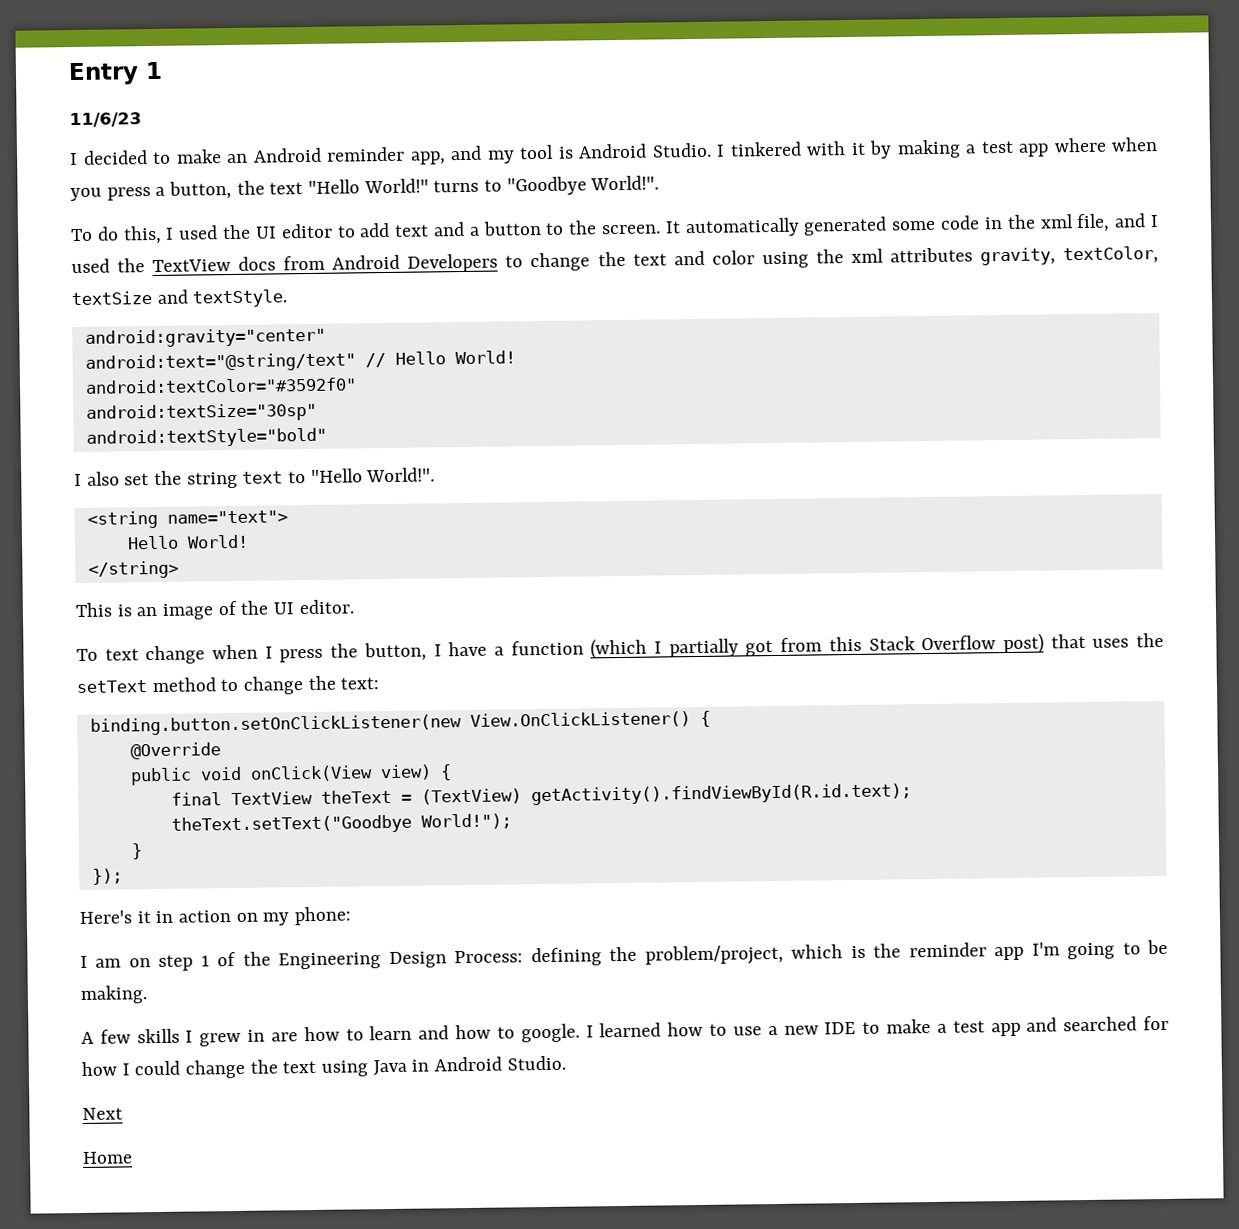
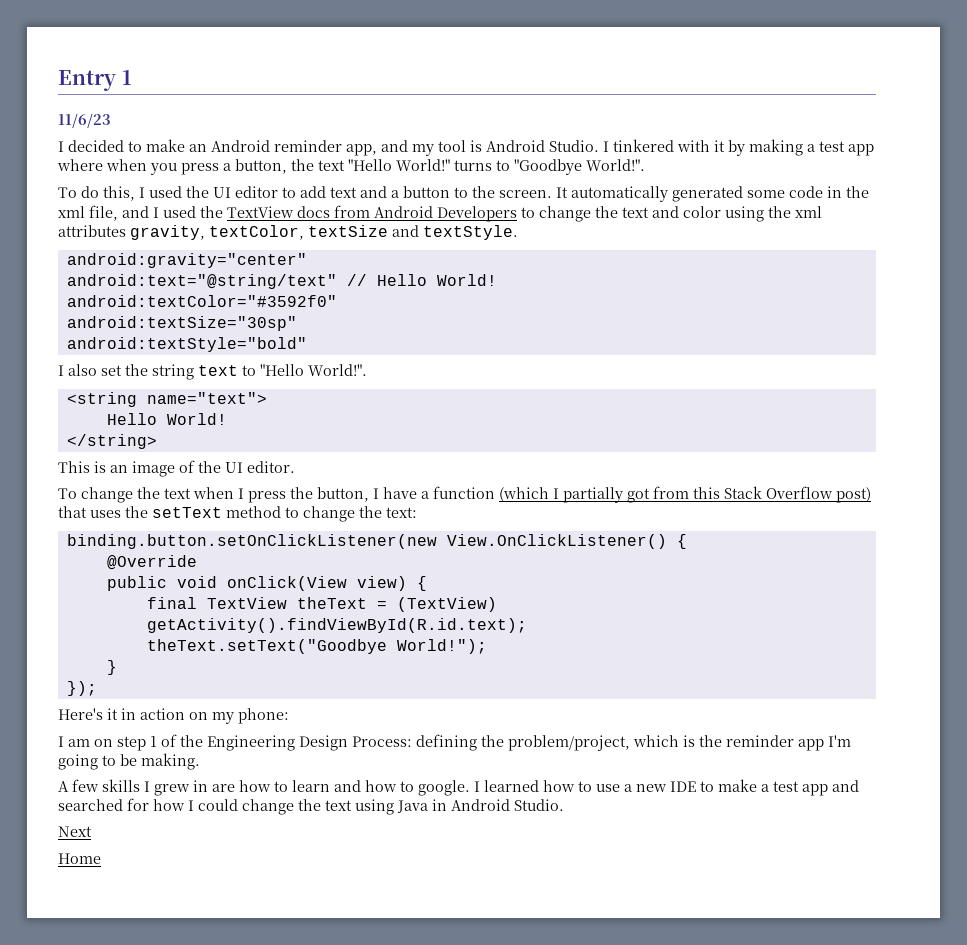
[104,645,206,665] text change -> [81,487,191,503] change the text

